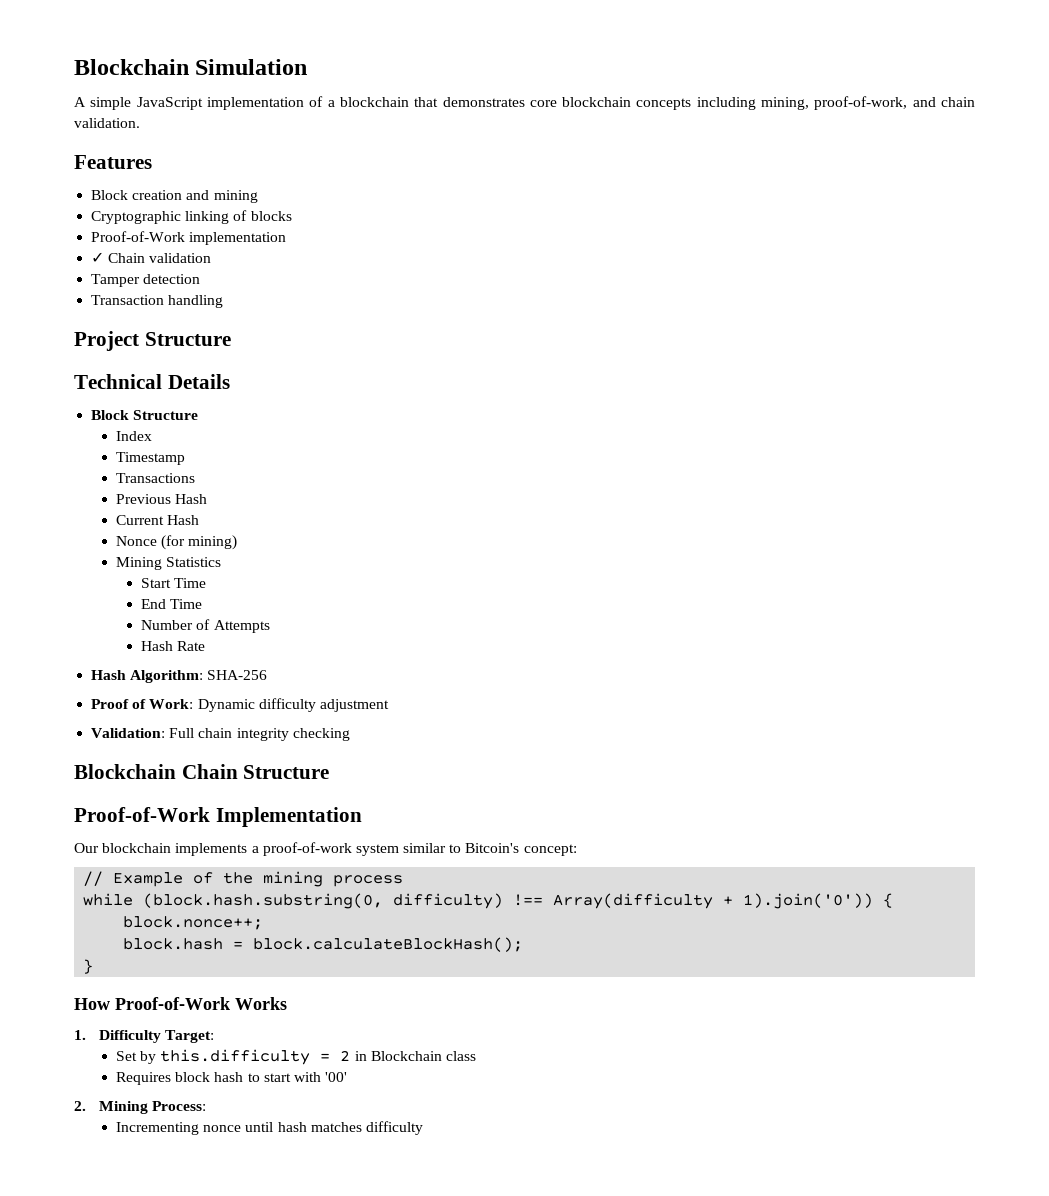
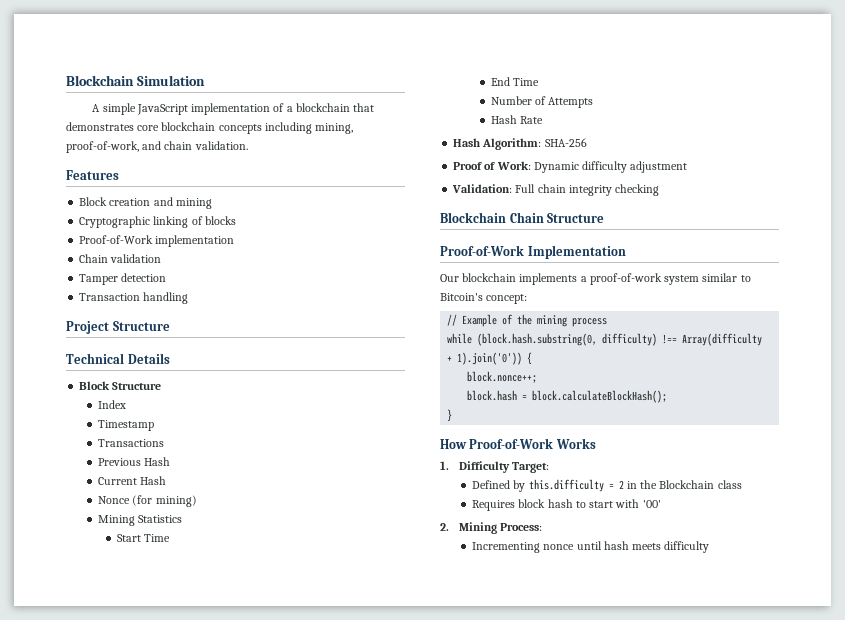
[91,252,105,263] ✓ -> (235, 241) none
[116,1051,138,1061] Set -> [472,480,511,489] Defined
(367, 1056) none -> [640,480,658,489] the
[310,1122,362,1132] matches -> [632,543,662,550] meets

